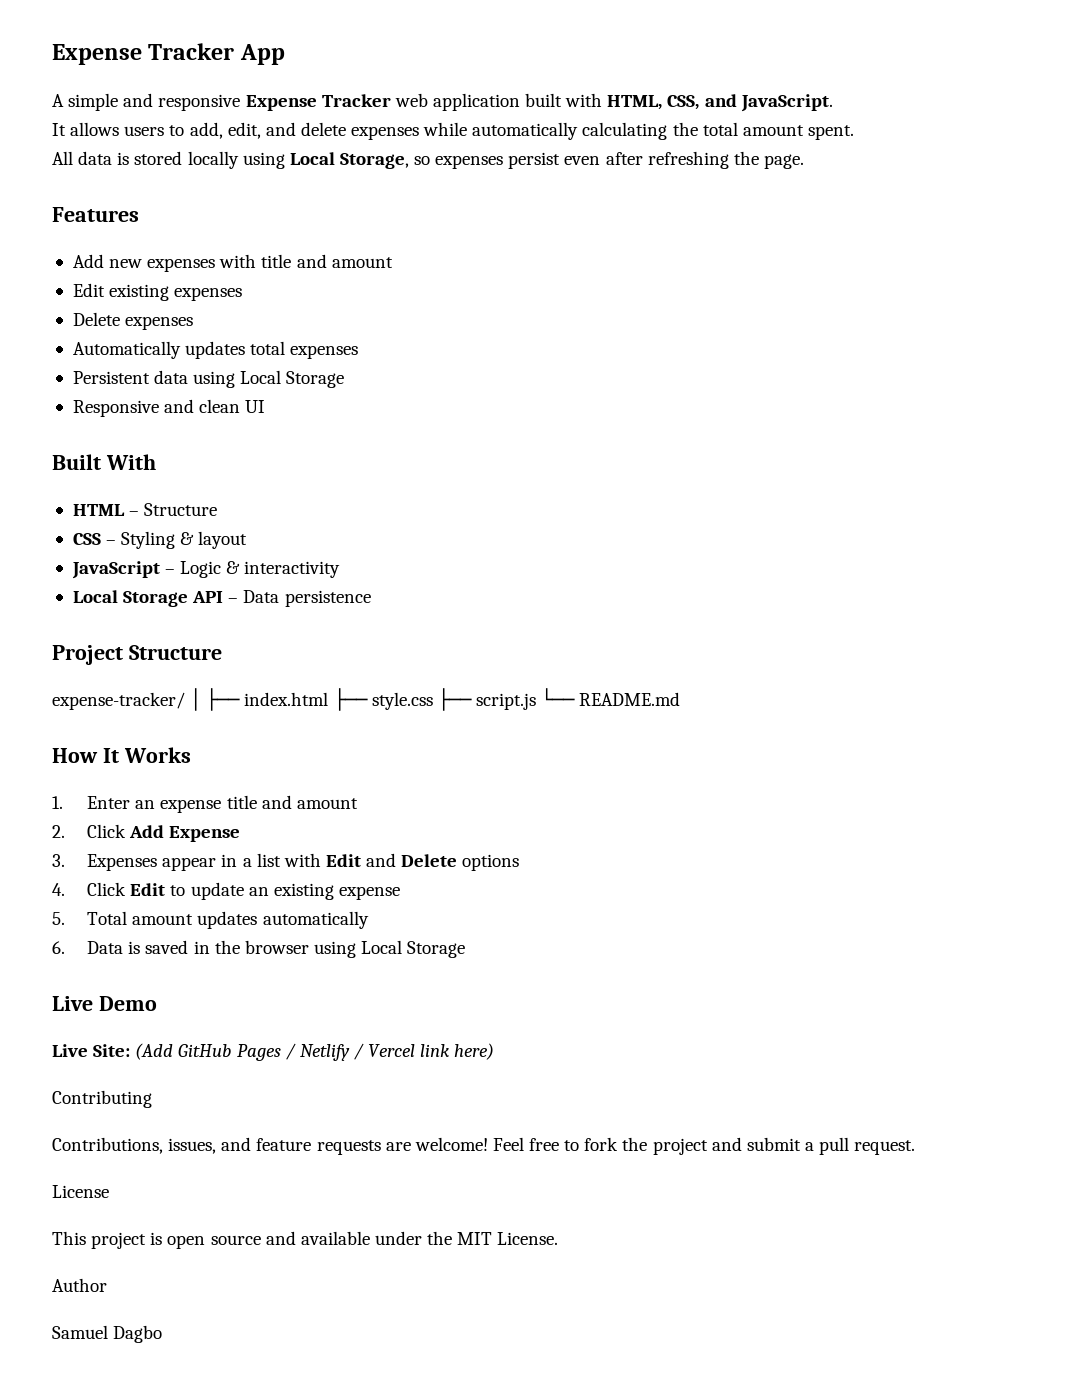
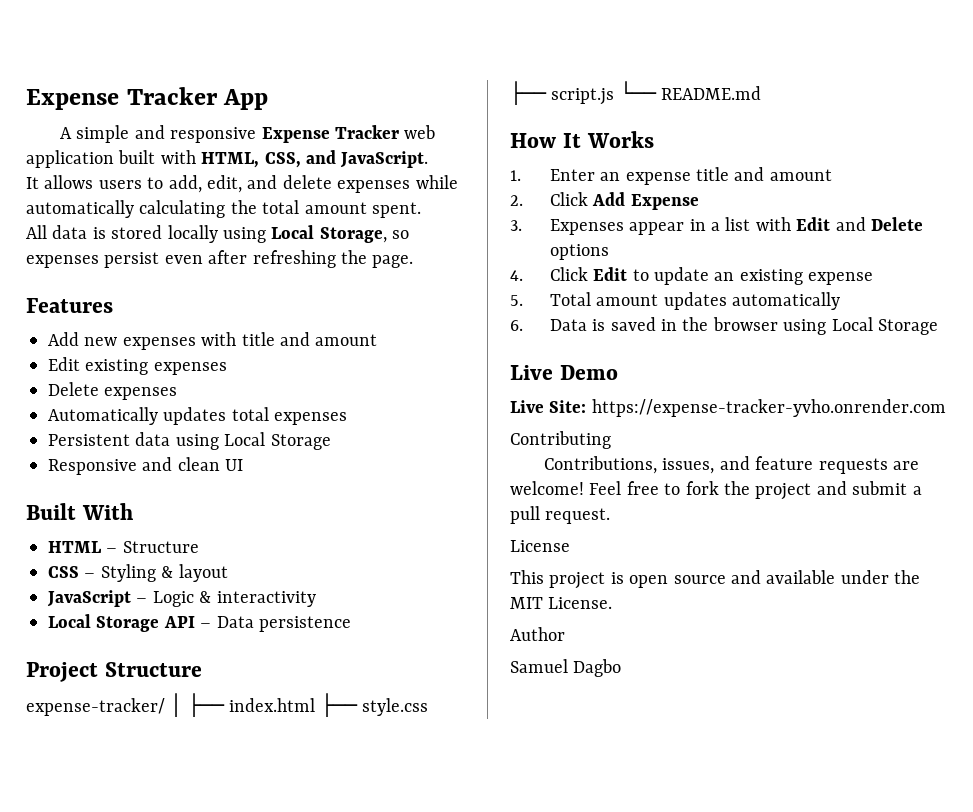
[135,1043,495,1061] (Add GitHub Pages / Netlify / Vercel link here) -> [591,399,946,417] https://expense-tracker-yvho.onrender.com

